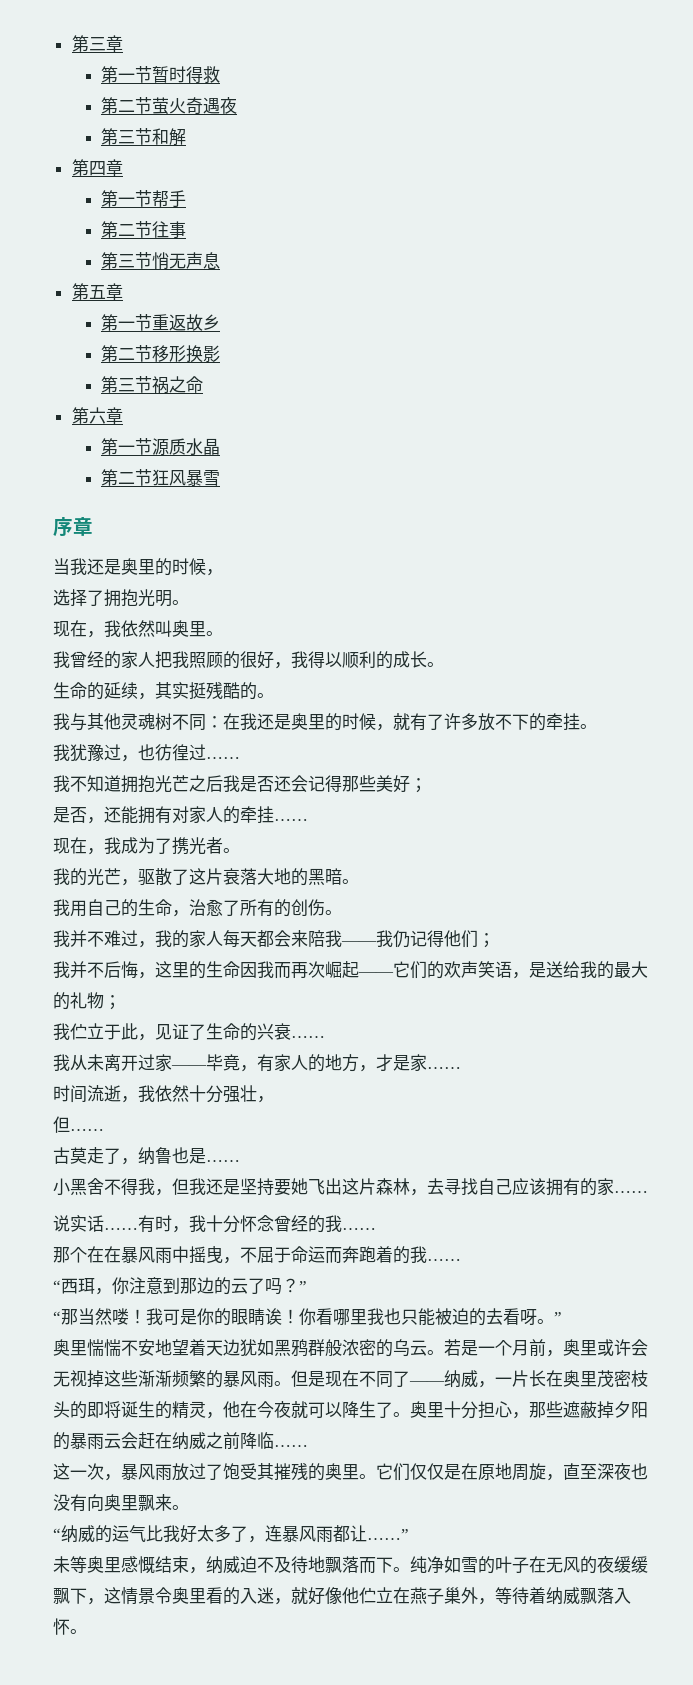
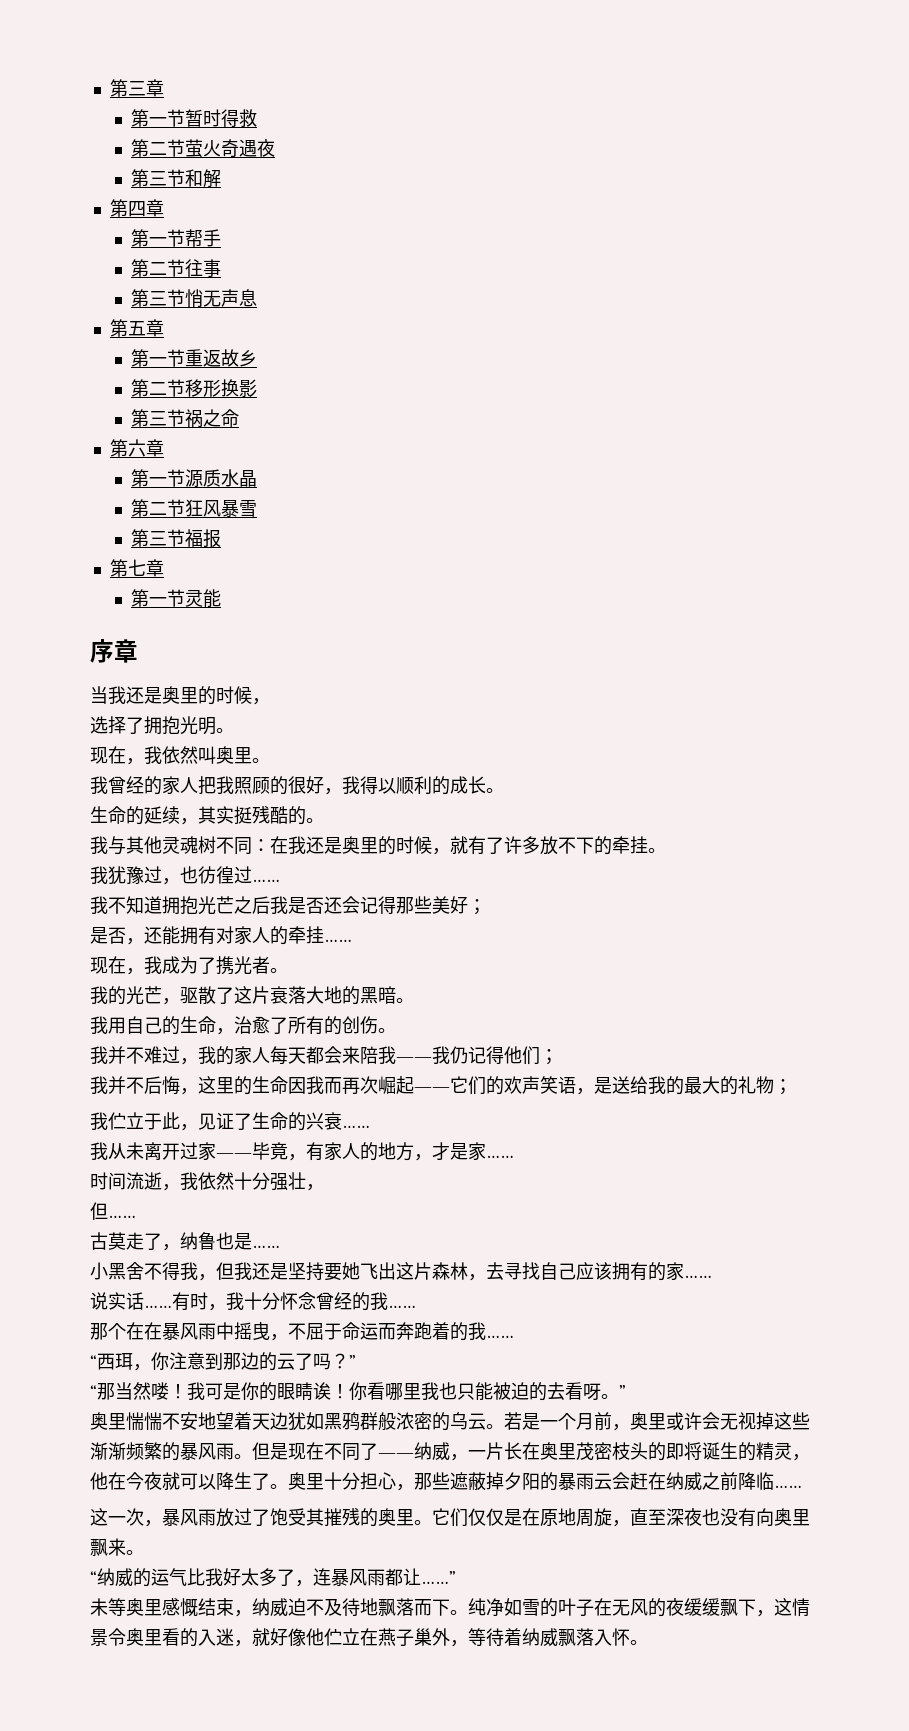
(221, 478) none -> [130,529,221,548] [109,559,164,577] [130,589,221,608] // 第三节福报 // 第七章 // 第一节灵能

